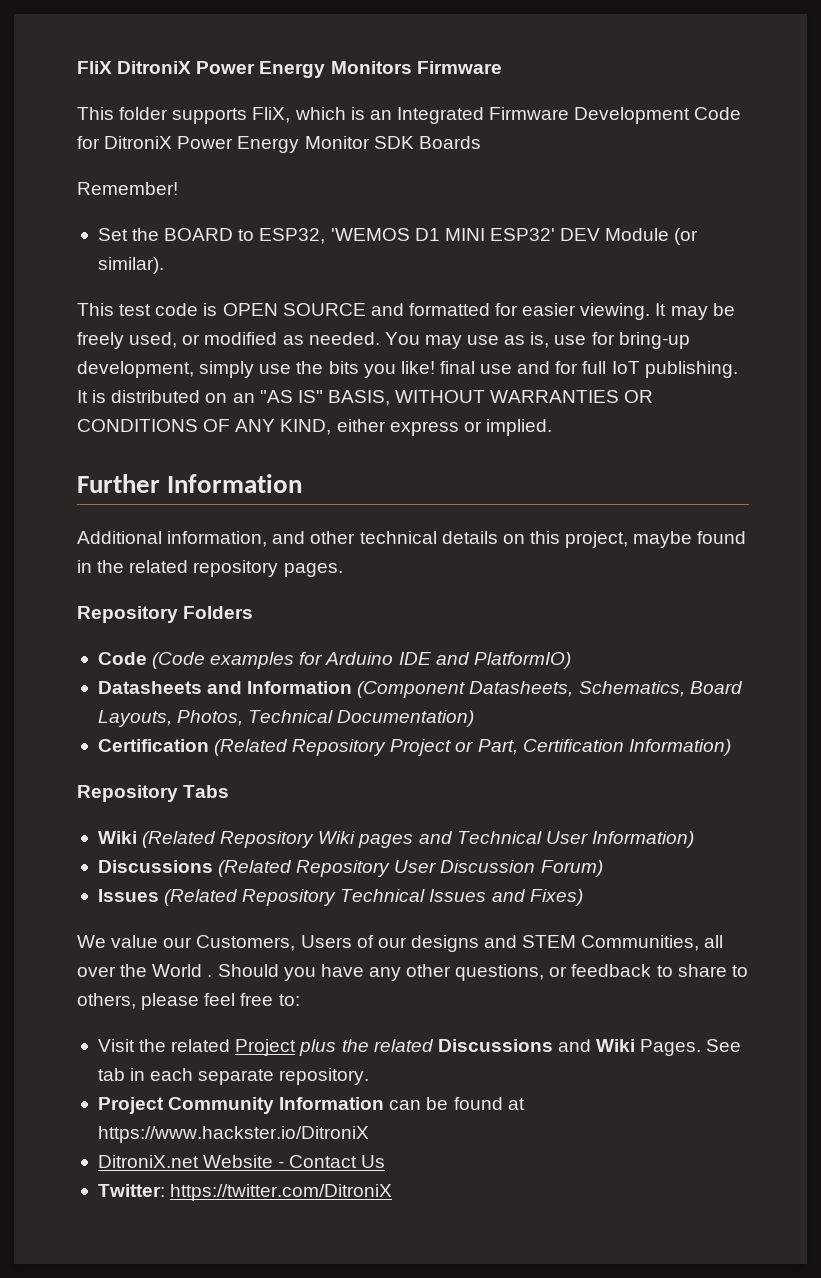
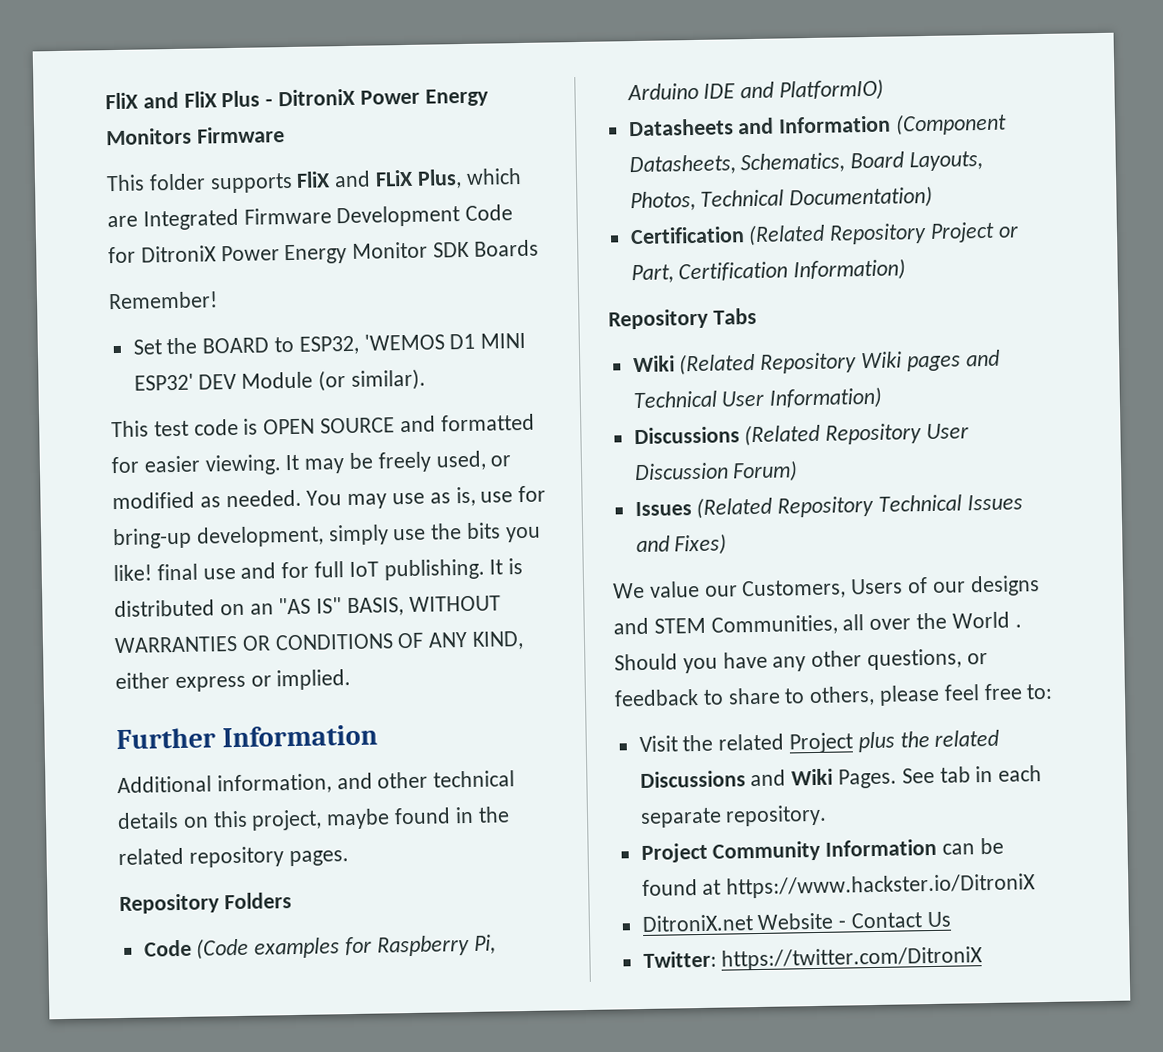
[77,61,112,74] FliX -> [105,90,274,110] FliX and FliX Plus -
[252,107,392,123] FliX, which is an -> [296,167,522,189] [107,215,138,228] FliX and FLiX Plus, which are
(323, 658) none -> [376,934,496,957] Raspberry Pi,

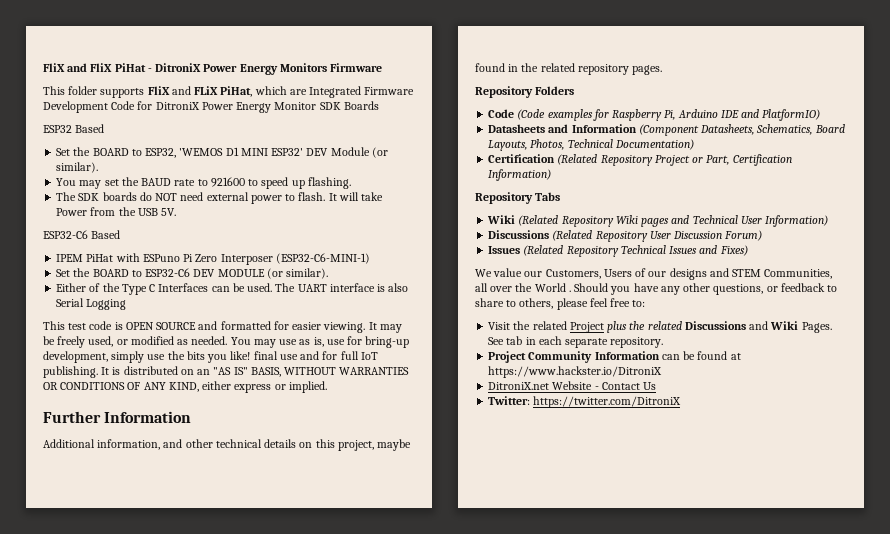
[221,90,261,108] Plus -> [114,63,146,72] PiHat
[416,169,462,189] Plus, -> [220,86,253,97] PiHat,
[108,291,218,310] Remember! -> [43,124,105,133] ESP32 Based
(426, 379) none -> [56,177,351,189] [56,192,384,204] [56,207,177,216] [43,230,121,239] [56,253,370,265] [56,268,329,279] [56,283,409,295] [56,298,127,310] // You may set the BAUD rate to 921600 to speed up flashing. // The SDK boards do NOT need external power to flash. It will take Power from the USB 5V. // ESP32-C6 Based // IPEM PiHat with ESPuno Pi Zero Interposer (ESP32-C6-MINI-1) // Set the BOARD to ESP32-C6 DEV MODULE (or similar). // Either of the Type C Interfaces can be used. The UART interface is also Serial Logging

